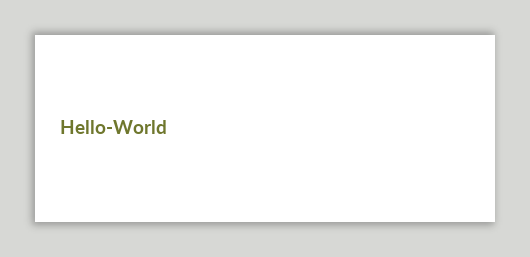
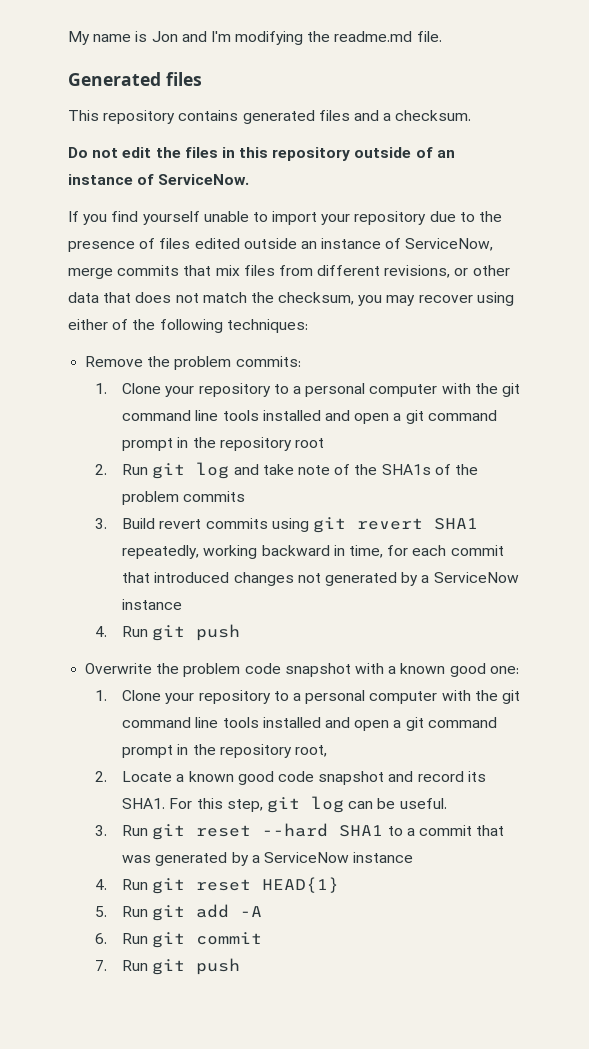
[60,120,167,134] Hello-World -> [68,31,442,45] [68,72,202,86] [68,110,472,124] [68,147,455,161] [68,174,250,185] [68,211,503,225] [68,238,494,252] [68,265,510,279] [68,292,514,306] [68,319,308,333] [85,356,301,370] [95,383,520,397] [122,410,497,424] [122,437,324,451] [95,462,478,479] [122,491,246,505] [95,517,478,533] [122,545,504,559] [122,572,519,586] [122,599,183,610] [95,624,241,641] [85,663,519,677] [95,690,520,704] [122,717,497,731] [122,744,327,758] [95,771,486,785] [122,796,447,813] [95,823,505,840] [122,852,414,866] [95,877,340,894] [95,904,263,921] [95,932,263,948] [95,958,241,975] My name is Jon and I'm modifying the readme.md file. // Generated files // This repository contains generated files and a checksum. // Do not edit the files in this repository outside of an instance of ServiceNow. // If you find yourself unable to import your repository due to the presence of files edited outside an instance of ServiceNow, merge commits that mix files from different revisions, or other data that does not match the checksum, you may recover using either of the following techniques: // Remove the problem commits: // 1. Clone your repository to a personal computer with the git command line tools installed and open a git command prompt in the repository root // 2. Run git log and take note of the SHA1s of the problem commits // 3. Build revert commits using git revert SHA1 repeatedly, working backward in time, for each commit that introduced changes not generated by a ServiceNow instance // 4. Run git push // Overwrite the problem code snapshot with a known good one: // 1. Clone your repository to a personal computer with the git command line tools installed and open a git command prompt in the repository root, // 2. Locate a known good code snapshot and record its SHA1. For this step, git log can be useful. // 3. Run git reset --hard SHA1 to a commit that was generated by a ServiceNow instance // 4. Run git reset HEAD{1} // 5. Run git add -A // 6. Run git commit // 7. Run git push

